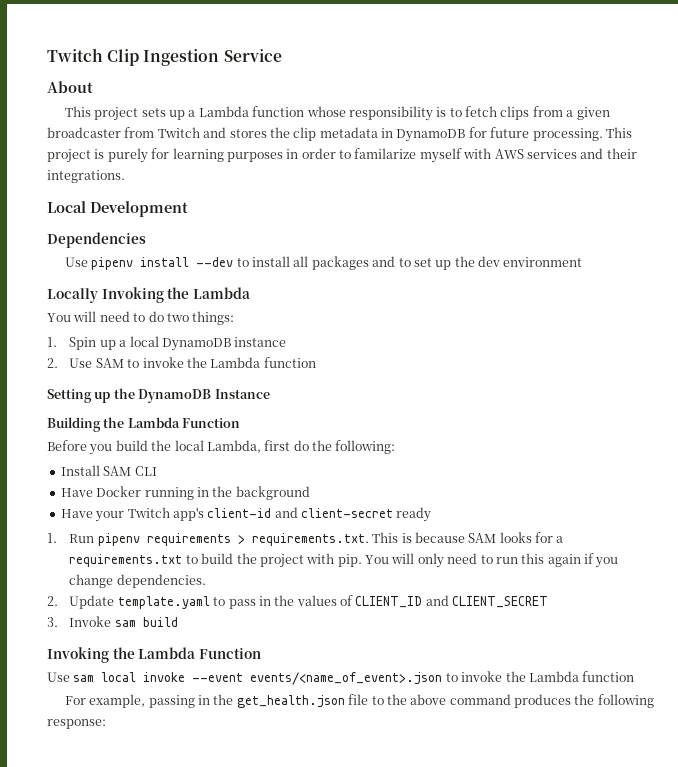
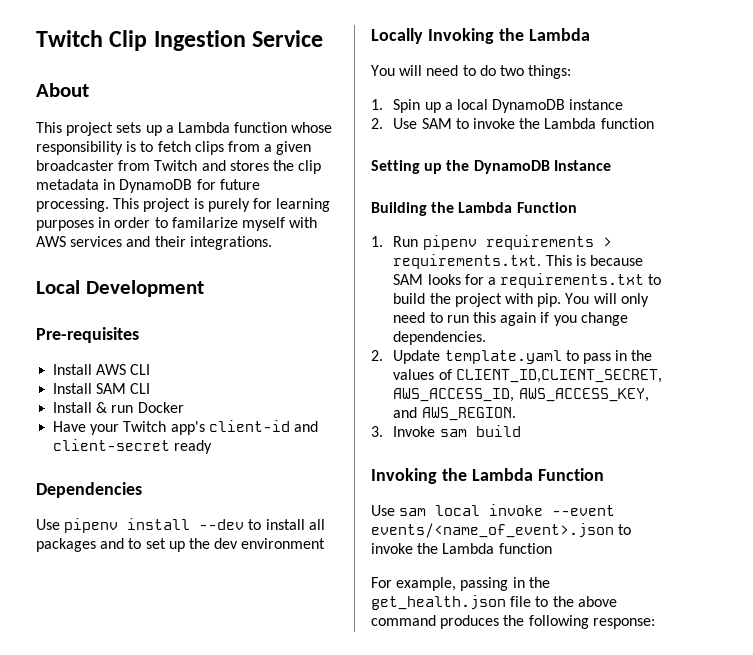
(188, 209) none -> [36,327,139,343] [53,364,151,375] [53,383,151,394] [53,402,184,413] [53,420,318,435] [53,439,213,454] // Pre-requisites // Install AWS CLI // Install SAM CLI // Install & run Docker // Have your Twitch app's client-id and client-secret ready
[47,440,396,455] [60,465,157,476] [60,486,310,500] [60,507,432,522] // Before you build the local Lambda, first do the following: // Install SAM CLI // Have Docker running in the background // Have your Twitch app's client-id and client-secret ready -> (577, 207) none
[355,595,549,608] CLIENT_ID and CLIENT_SECRET -> [455,369,662,383] [393,388,649,402] [393,407,516,421] CLIENT_ID,CLIENT_SECRET, AWS_ACCESS_ID, AWS_ACCESS_KEY, and AWS_REGION.

